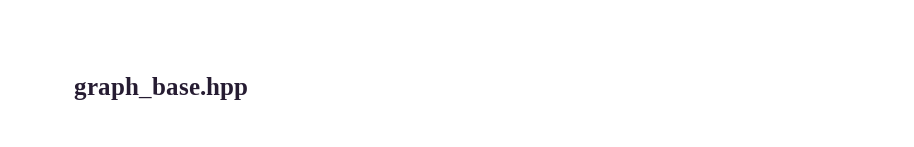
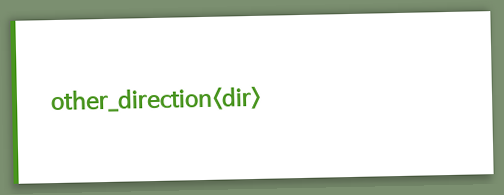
[74,77,248,100] graph_base.hpp -> [50,85,262,114] other_direction<dir>

